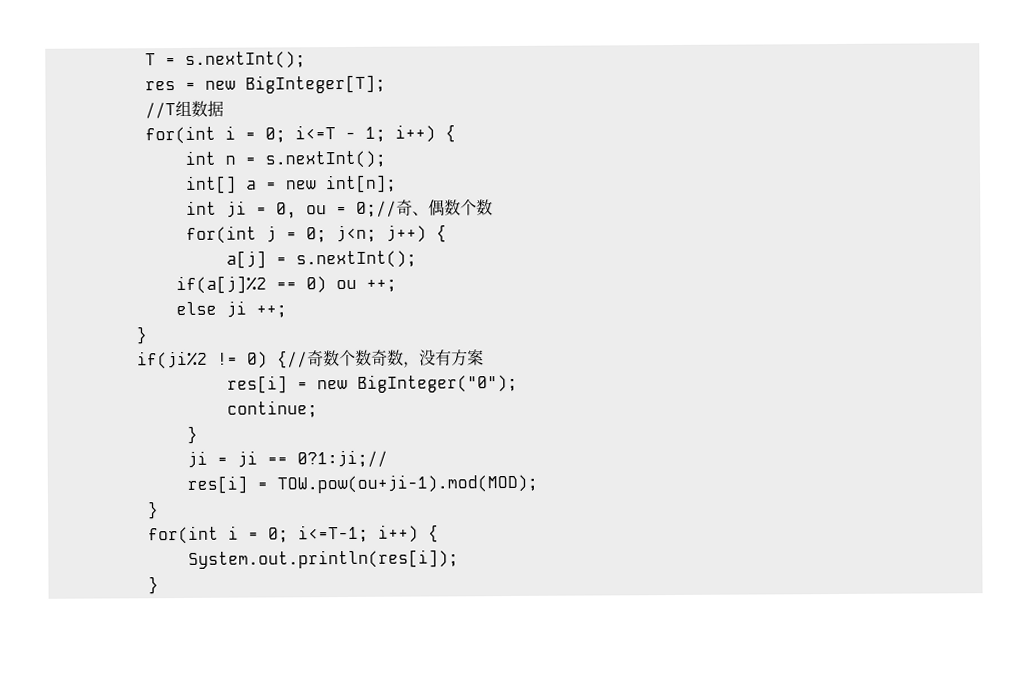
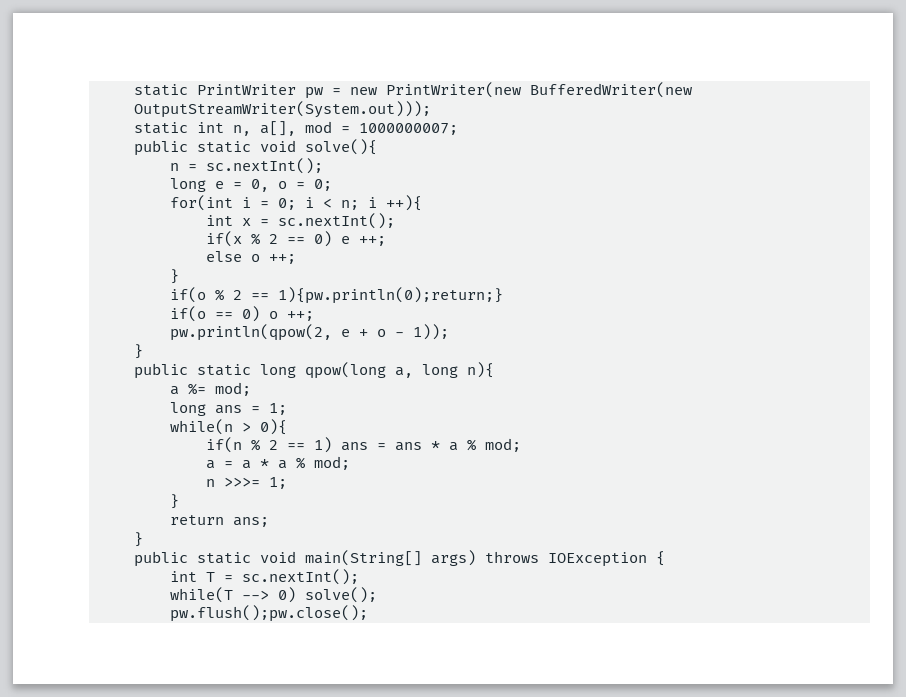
[144,51,306,69] [144,74,386,94] [144,100,224,119] [144,124,456,145] [184,150,386,169] [185,174,397,194] [185,199,493,219] [185,224,447,244] [225,250,417,269] [175,275,357,295] T = s.nextInt(); // res = new BigInteger[T]; // //T组数据 // for(int i = 0; i<=T - 1; i++) { // int n = s.nextInt(); // int[] a = new int[n]; // int ji = 0, ou = 0;//奇、偶数个数 // for(int j = 0; j<n; j++) { // a[j] = s.nextInt(); // if(a[j]%2 == 0) ou -> [134,82,692,99] [134,101,431,118] [134,121,458,136] [134,139,377,156] [170,158,323,174] [170,178,332,192] [170,195,422,211] [206,213,395,229] [206,231,350,247] static PrintWriter pw = new PrintWriter(new BufferedWriter(new OutputStreamWriter(System.out))); // static int n, a[], mod = 1000000007; // public static void solve(){ // n = sc.nextInt(); // long e = 0, o = 0; // for(int i = 0; i < n; i ++){ // int x = sc.nextInt(); // if(x % 2 == 0) e
[225,300,247,318] ji -> [251,254,260,262] o
[136,349,484,370] [226,373,518,394] [226,400,318,418] [186,425,198,444] [186,449,388,468] [186,473,538,494] [146,501,159,520] [147,524,439,545] [187,549,459,569] [147,576,159,595] if(ji%2 != 0) {//奇数个数奇数，没有方案 // res[i] = new BigInteger("0"); // continue; // } // ji = ji == 0?1:ji;// // res[i] = TOW.pow(ou+ji-1).mod(MOD); // } // for(int i = 0; i<=T-1; i++) { // System.out.println(res[i]); // } -> [170,287,503,304] [170,306,314,322] [170,324,449,341] [134,344,143,359] [134,362,494,379] [170,382,251,396] [170,402,287,416] [170,419,287,435] [206,437,521,453] [206,456,350,470] [206,477,287,489] [170,494,179,509] [170,515,269,527] [134,532,143,547] [134,550,665,567] [170,569,359,585] [170,587,377,603] [170,605,368,622] if(o % 2 == 1){pw.println(0);return;} // if(o == 0) o ++; // pw.println(qpow(2, e + o - 1)); // } // public static long qpow(long a, long n){ // a %= mod; // long ans = 1; // while(n > 0){ // if(n % 2 == 1) ans = ans * a % mod; // a = a * a % mod; // n >>>= 1; // } // return ans; // } // public static void main(String[] args) throws IOException { // int T = sc.nextInt(); // while(T --> 0) solve(); // pw.flush();pw.close();

